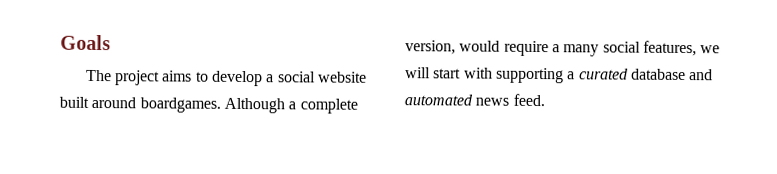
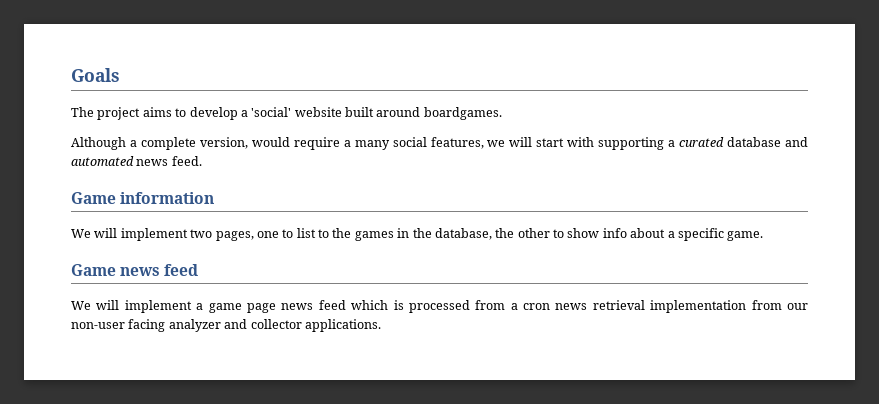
[277,71,316,83] social -> [251,107,292,117] 'social'
(221, 105) none -> (502, 113) //
(545, 100) none -> [71,192,215,204] [71,228,764,241] [71,264,199,276] [71,300,809,313] [71,319,381,332] // Game information // We will implement two pages, one to list to the games in the database, the other to show info about a specific game. // Game news feed // We will implement a game page news feed which is processed from a cron news retrieval implementation from our non-user facing analyzer and collector applications.

